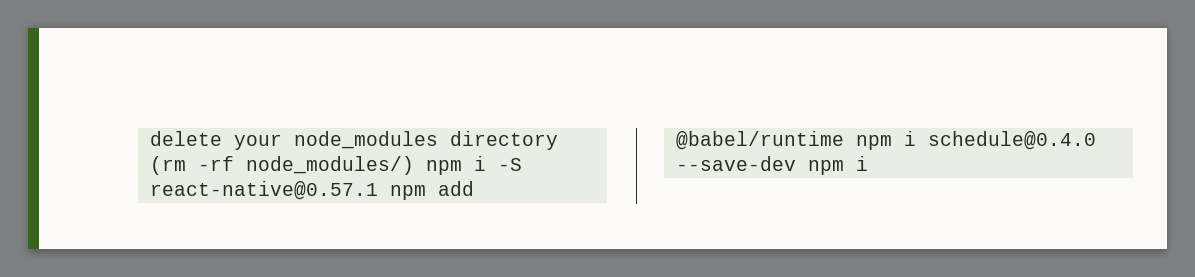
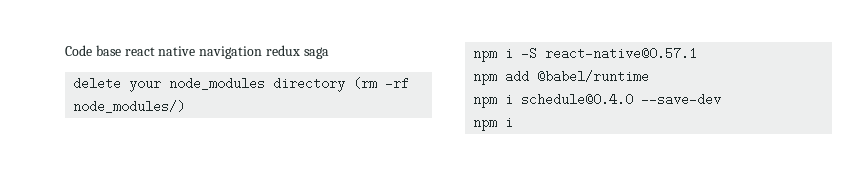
(150, 138) none -> [65,45,329,59] Code base react native navigation redux saga //
(414, 165) none -> (186, 106) //
(378, 190) none -> (698, 53) //
(844, 140) none -> (650, 76) //
(796, 163) none -> (722, 99) //

